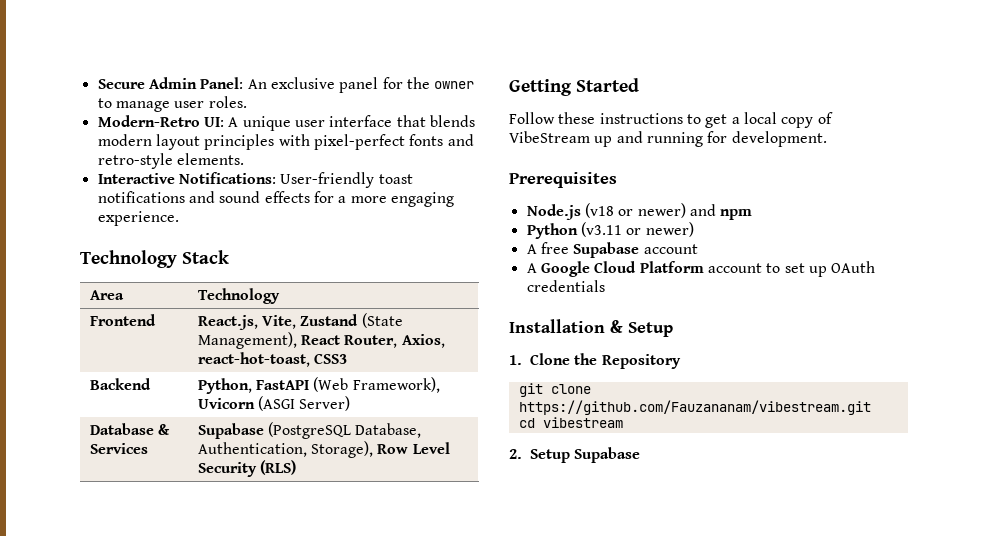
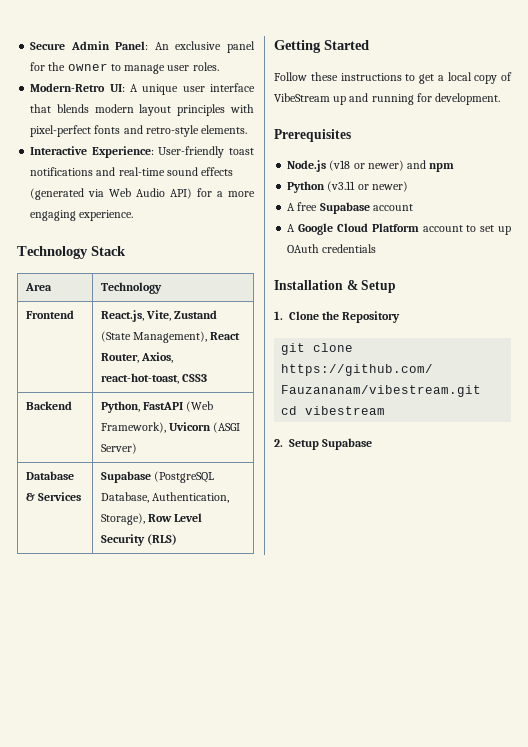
[178,172,276,184] Notifications: -> [91,146,154,158] Experience:
(215, 197) none -> [118,167,165,176] real-time
(310, 197) none -> [30,188,193,200] (generated via Web Audio API)

